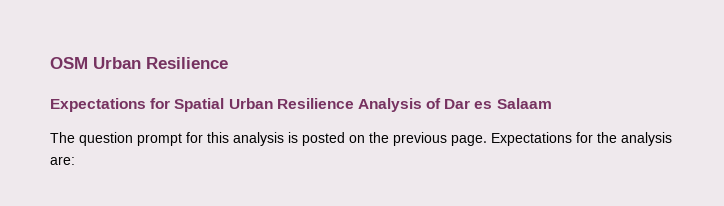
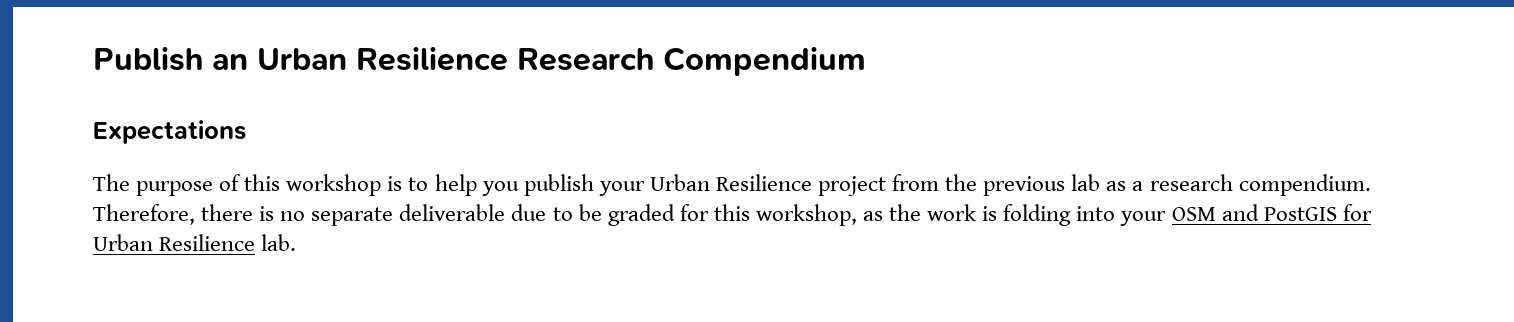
[50,57,228,69] [50,98,552,112] [50,132,672,146] [50,156,75,165] OSM Urban Resilience // Expectations for Spatial Urban Resilience Analysis of Dar es Salaam // The question prompt for this analysis is posted on the previous page. Expectations for the analysis are: -> [93,47,866,76] [93,120,246,144] [93,174,1371,196] [93,204,1372,226] [93,234,297,251] Publish an Urban Resilience Research Compendium // Expectations // The purpose of this workshop is to help you publish your Urban Resilience project from the previous lab as a research compendium. Therefore, there is no separate deliverable due to be graded for this workshop, as the work is folding into your OSM and PostGIS for Urban Resilience lab.

